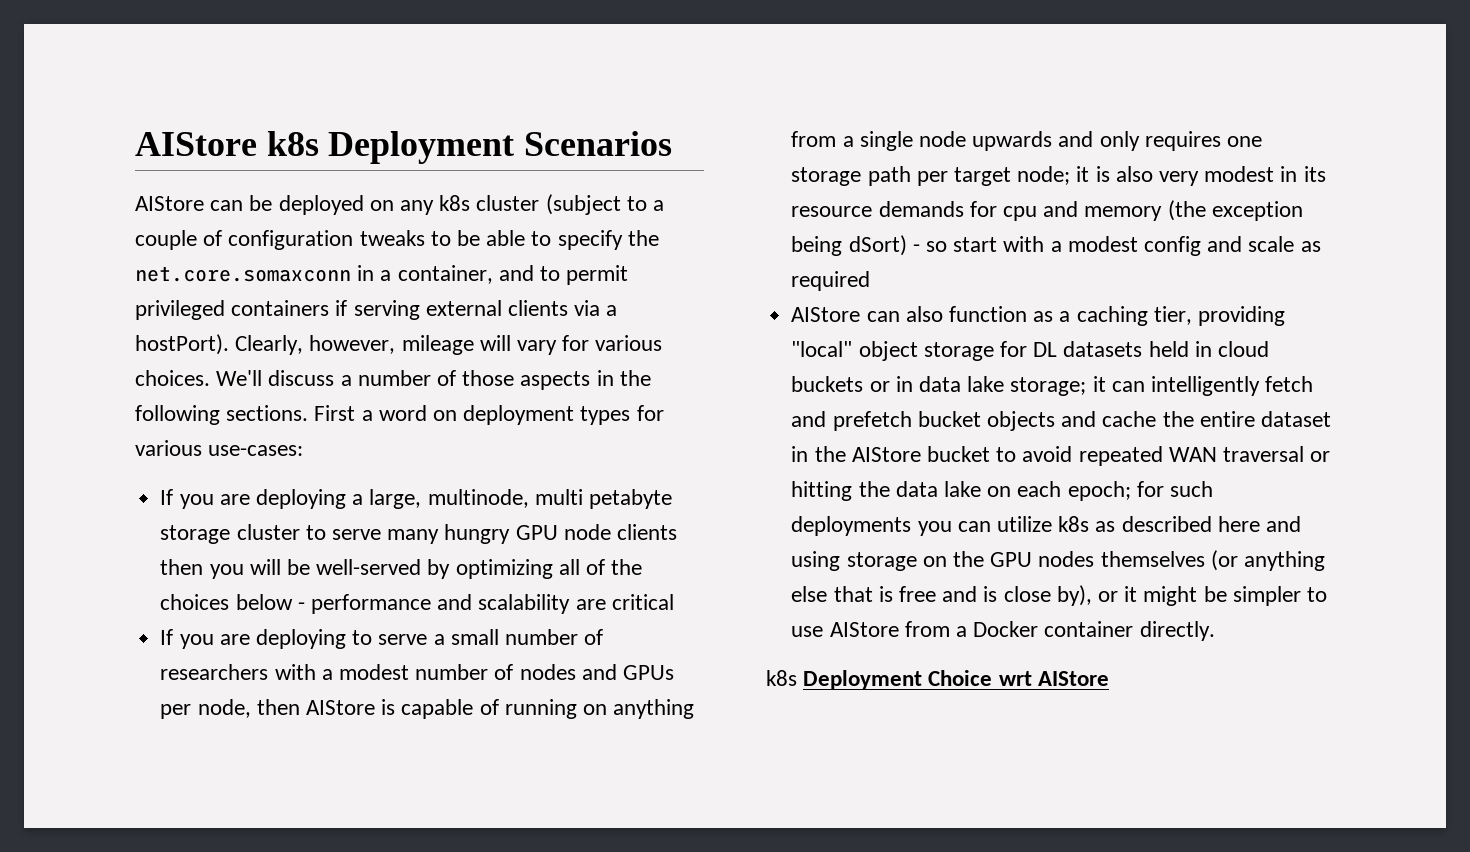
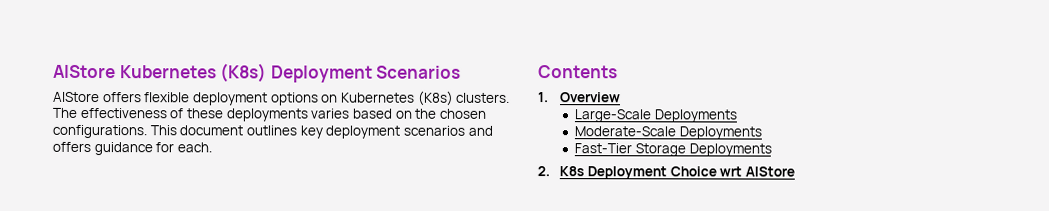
[135,131,319,156] AIStore k8s -> [53,63,268,83] AIStore Kubernetes (K8s)
[210,194,665,215] [135,230,659,250] [135,265,629,285] [135,300,618,320] [135,334,663,355] [135,370,651,390] [135,405,664,425] [135,440,304,456] [160,489,672,509] [160,524,677,544] [160,559,643,579] [160,594,674,614] [160,629,604,649] [160,664,674,680] [160,699,695,719] [791,131,1262,151] [791,166,1326,186] [791,200,1303,221] [791,235,1321,256] [791,271,871,291] [791,306,1285,326] [791,341,1269,361] [791,376,1314,396] [791,411,1331,431] [791,446,1331,466] [791,481,1213,501] [791,516,1301,536] [791,550,1325,571] [791,585,1328,606] [791,621,1215,641] [766,670,797,686] can be deployed on any k8s cluster (subject to a couple of configuration tweaks to be able to specify the net.core.somaxconn in a container, and to permit privileged containers if serving external clients via a hostPort). Clearly, however, mileage will vary for various choices. We'll discuss a number of those aspects in the following sections. First a word on deployment types for various use-cases: // If you are deploying a large, multinode, multi petabyte storage cluster to serve many hungry GPU node clients then you will be well-served by optimizing all of the choices below - performance and scalability are critical // If you are deploying to serve a small number of researchers with a modest number of nodes and GPUs per node, then AIStore is capable of running on anything from a single node upwards and only requires one storage path per target node; it is also very modest in its resource demands for cpu and memory (the exception being dSort) - so start with a modest config and scale as required // AIStore can also function as a caching tier, providing "local" object storage for DL datasets held in cloud buckets or in data lake storage; it can intelligently fetch and prefetch bucket objects and cache the entire dataset in the AIStore bucket to avoid repeated WAN traversal or hitting the data lake on each epoch; for such deployments you can utilize k8s as described here and using storage on the GPU nodes themselves (or anything else that is free and is close by), or it might be simpler to use AIStore from a Docker container directly. // k8s -> [102,90,511,106] [52,107,486,122] [52,124,493,139] [52,141,212,156] [538,65,618,79] [538,92,622,103] [574,109,737,123] [574,126,762,140] [574,143,772,157] [537,166,585,177] offers flexible deployment options on Kubernetes (K8s) clusters. The effectiveness of these deployments varies based on the chosen configurations. This document outlines key deployment scenarios and offers guidance for each. // Contents // 1. Overview // Large-Scale Deployments // Moderate-Scale Deployments // Fast-Tier Storage Deployments // 2. K8s

